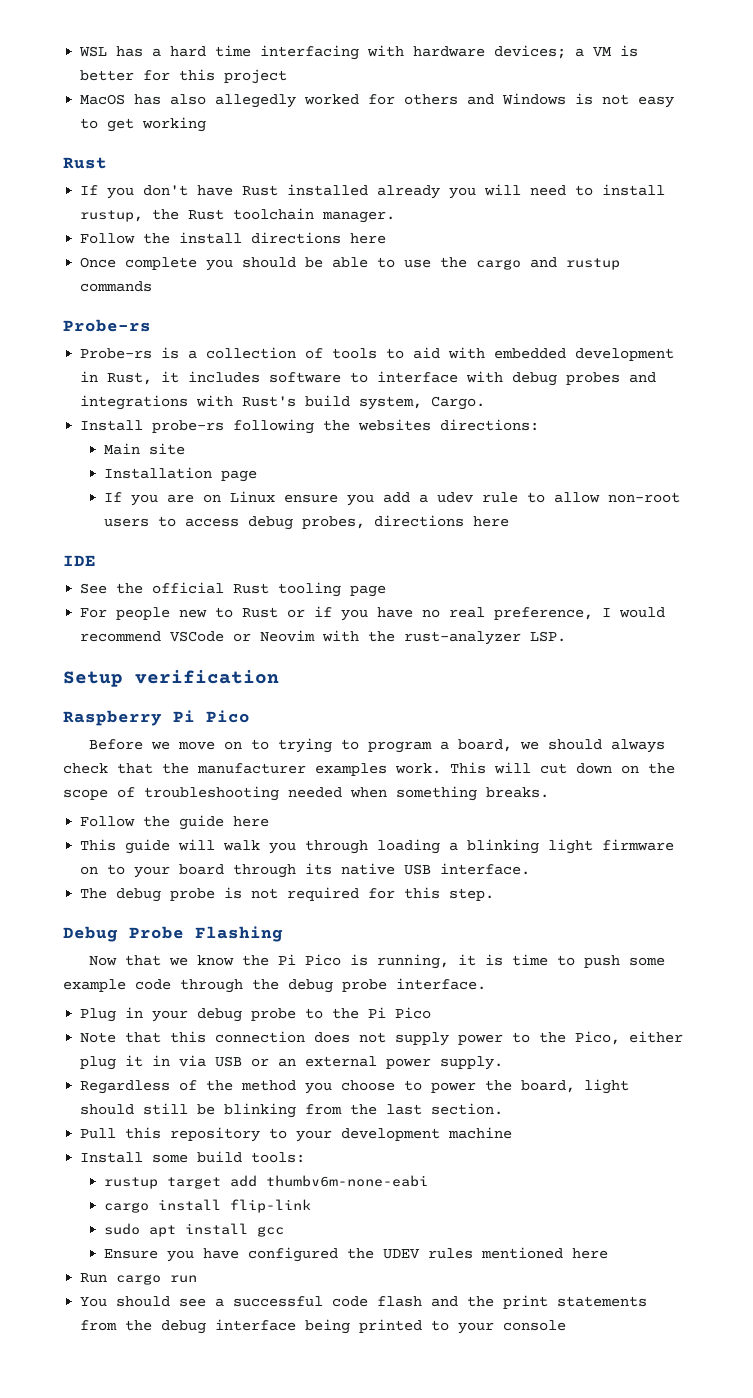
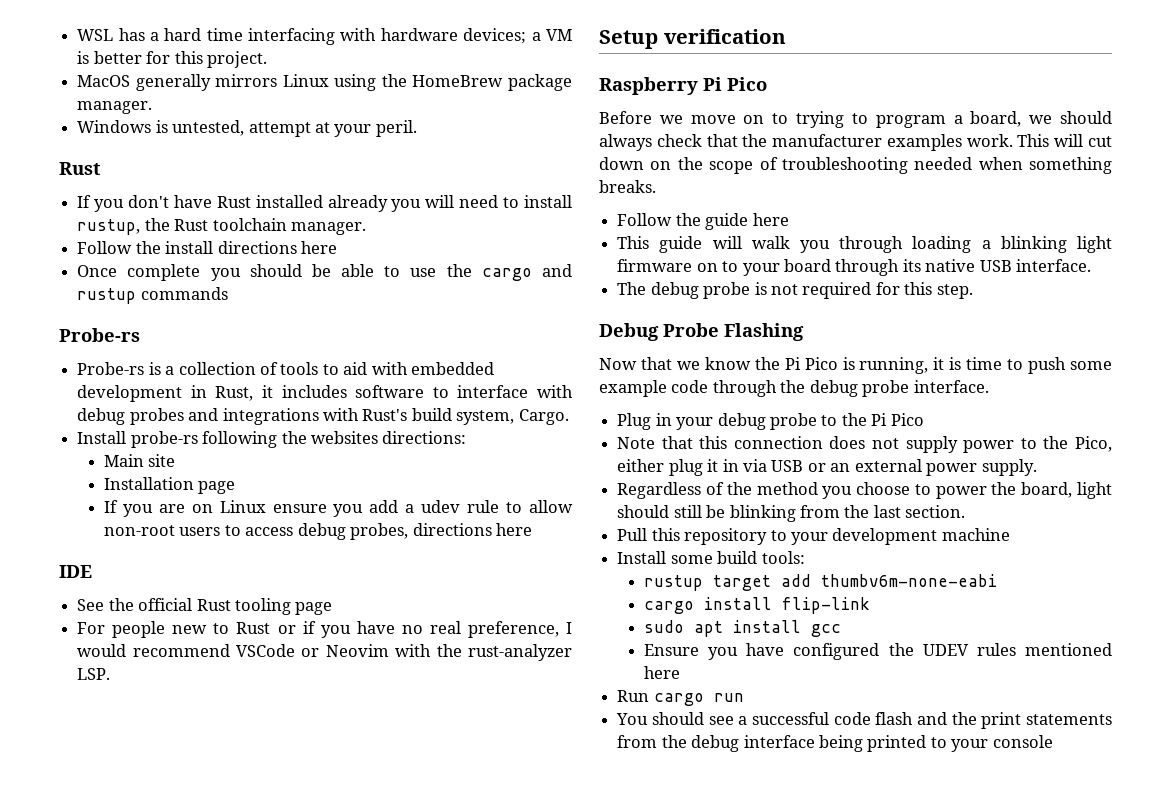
[224,69,288,84] project -> [206,51,267,68] project.
[134,93,675,108] [80,117,207,132] has also allegedly worked for others and Windows is not easy to get working -> [135,74,572,91] [77,101,153,114] [77,120,417,137] generally mirrors Linux using the HomeBrew package manager. // Windows is untested, attempt at your peril.

